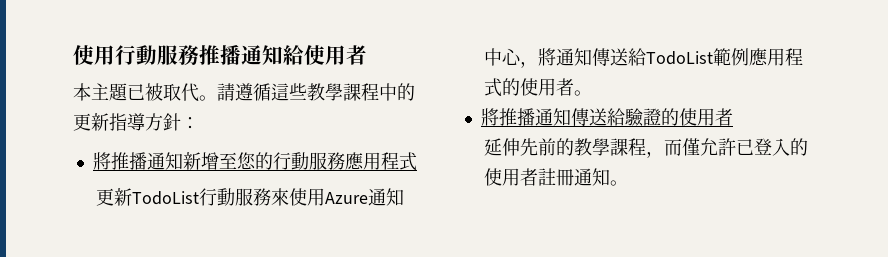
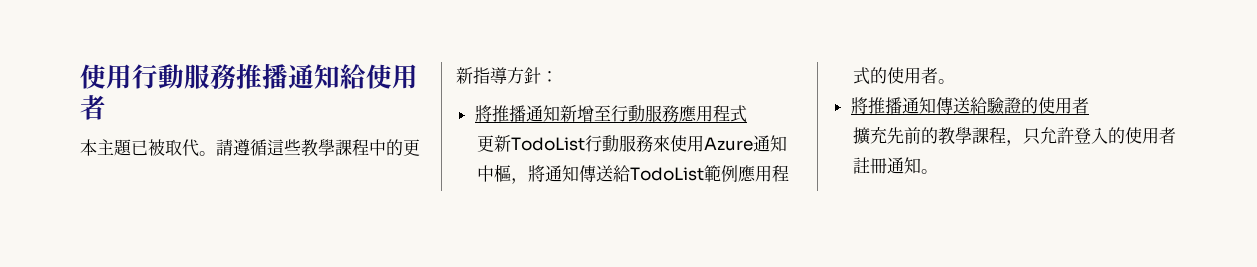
[236,152,273,170] 您的 -> (611, 113) none
[501,48,521,65] 心 -> [493,164,511,182] 樞
[483,138,520,156] 延伸 -> [852,126,887,145] 擴充
[663,138,754,156] 而僅允許已 -> [1022,127,1074,145] 只允許

